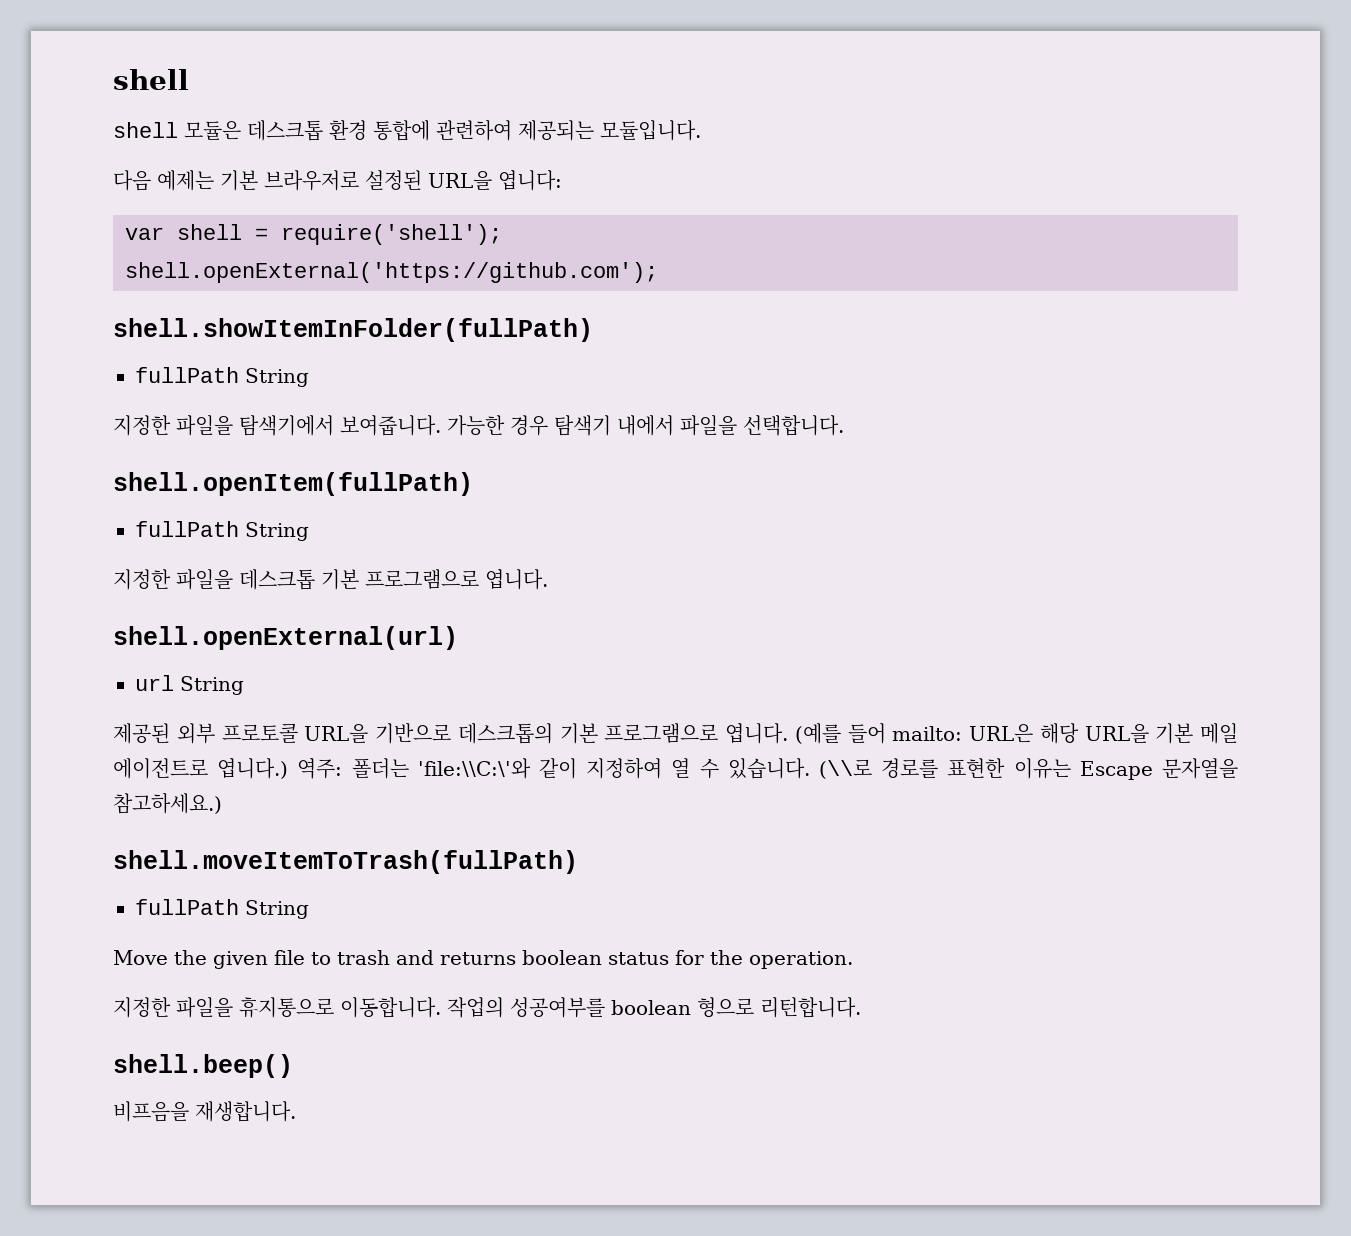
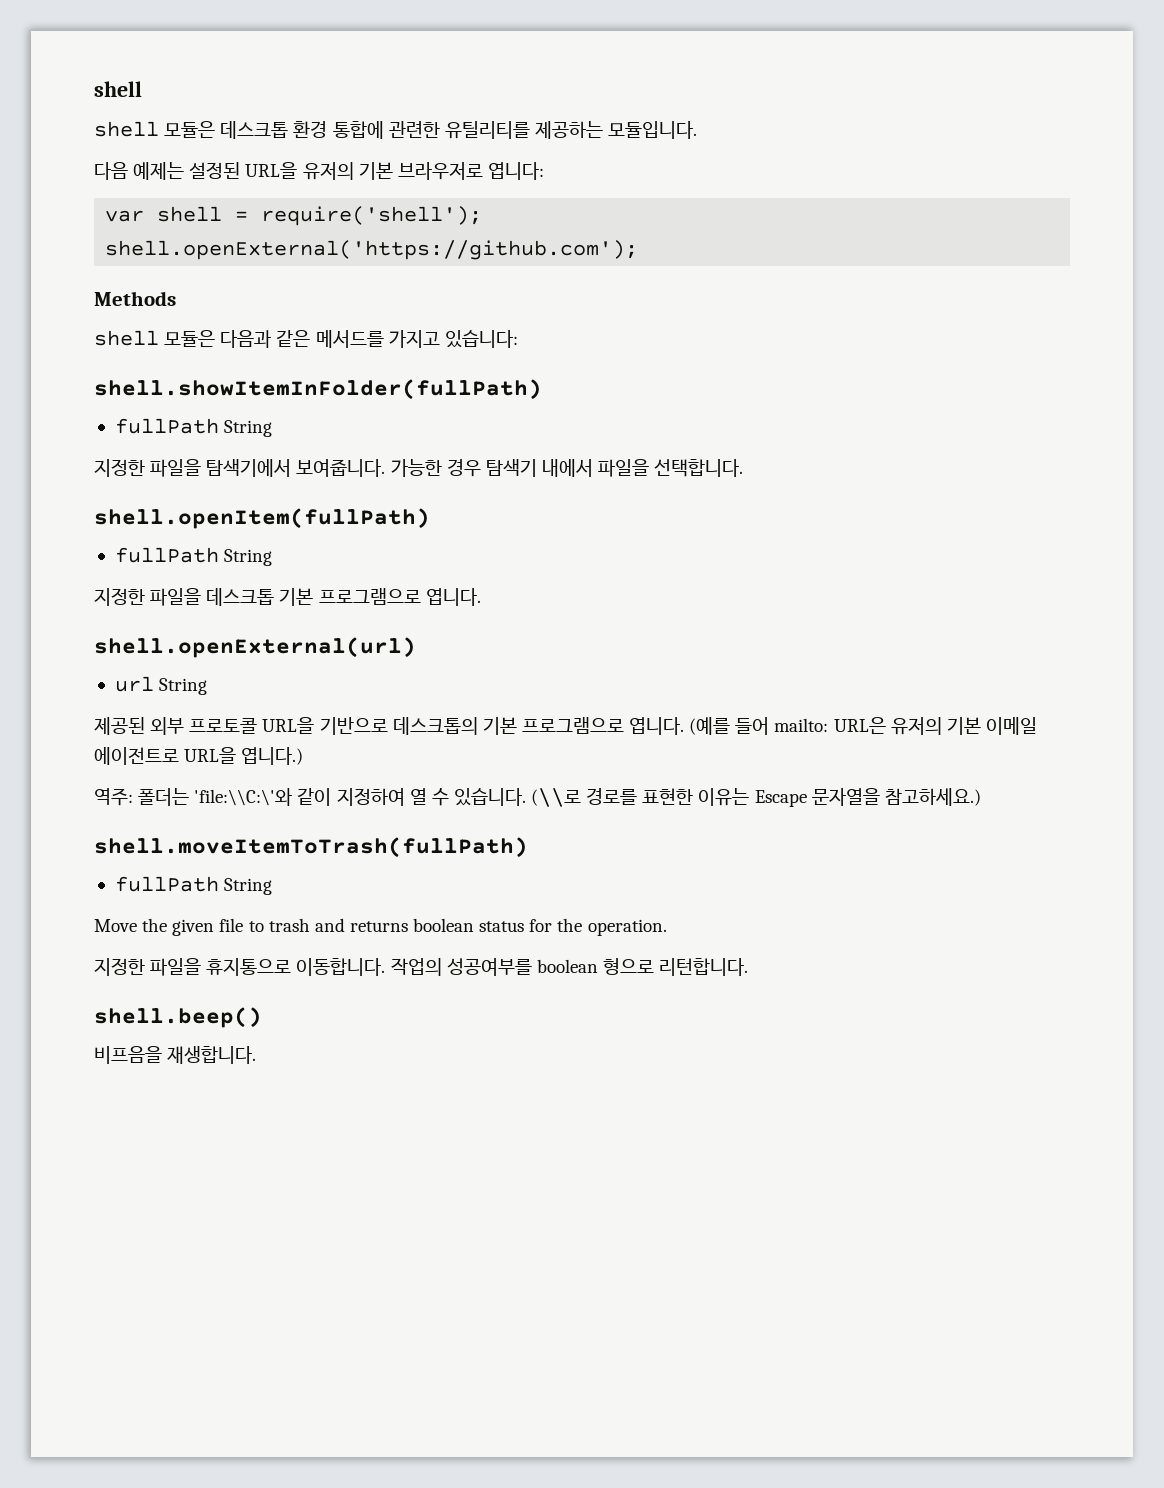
[436,120,594,141] 관련하여 제공되는 -> [388,121,603,139] 관련한 유틸리티를 제공하는
[220,170,492,191] 기본 브라우저로 설정된 URL을 -> [189,162,483,180] 설정된 URL을 유저의 기본 브라우저로
(658, 272) none -> [94,291,176,306] [94,330,518,348] // Methods // shell 모듈은 다음과 같은 메서드를 가지고 있습니다:
[1039,723,1238,744] [113,758,208,779] 해당 URL을 기본 메일 에이전트로 -> [890,717,1037,735] [94,747,237,765] 유저의 기본 이메일 에이전트로 URL을
(289, 768) none -> (304, 756) //

